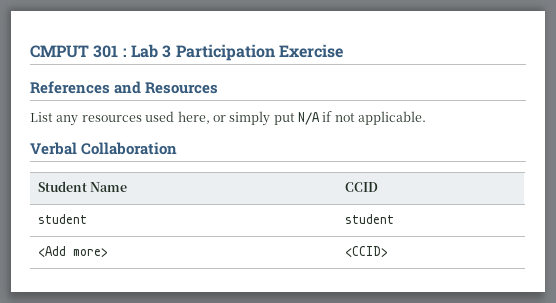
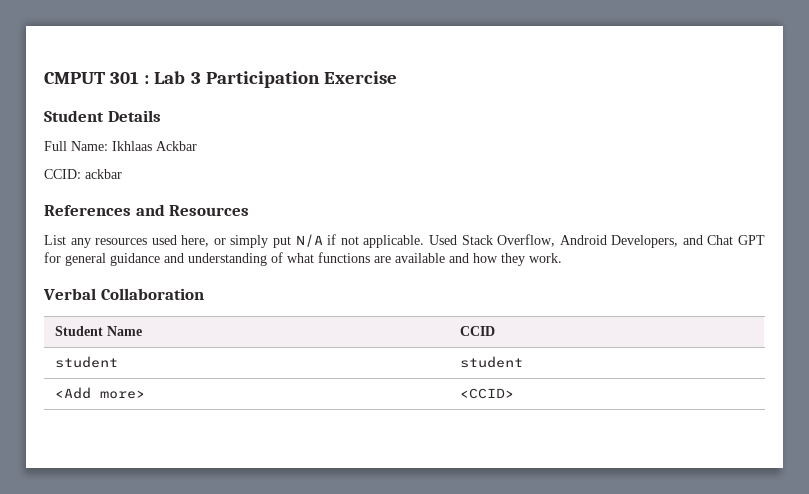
(343, 51) none -> [44,110,161,122] [44,141,197,151] [44,169,122,179] // Student Details // Full Name: Ikhlaas Ackbar // CCID: ackbar
(427, 118) none -> [428,234,765,248] [44,252,562,266] Used Stack Overflow, Android Developers, and Chat GPT for general guidance and understanding of what functions are available and how they work.

